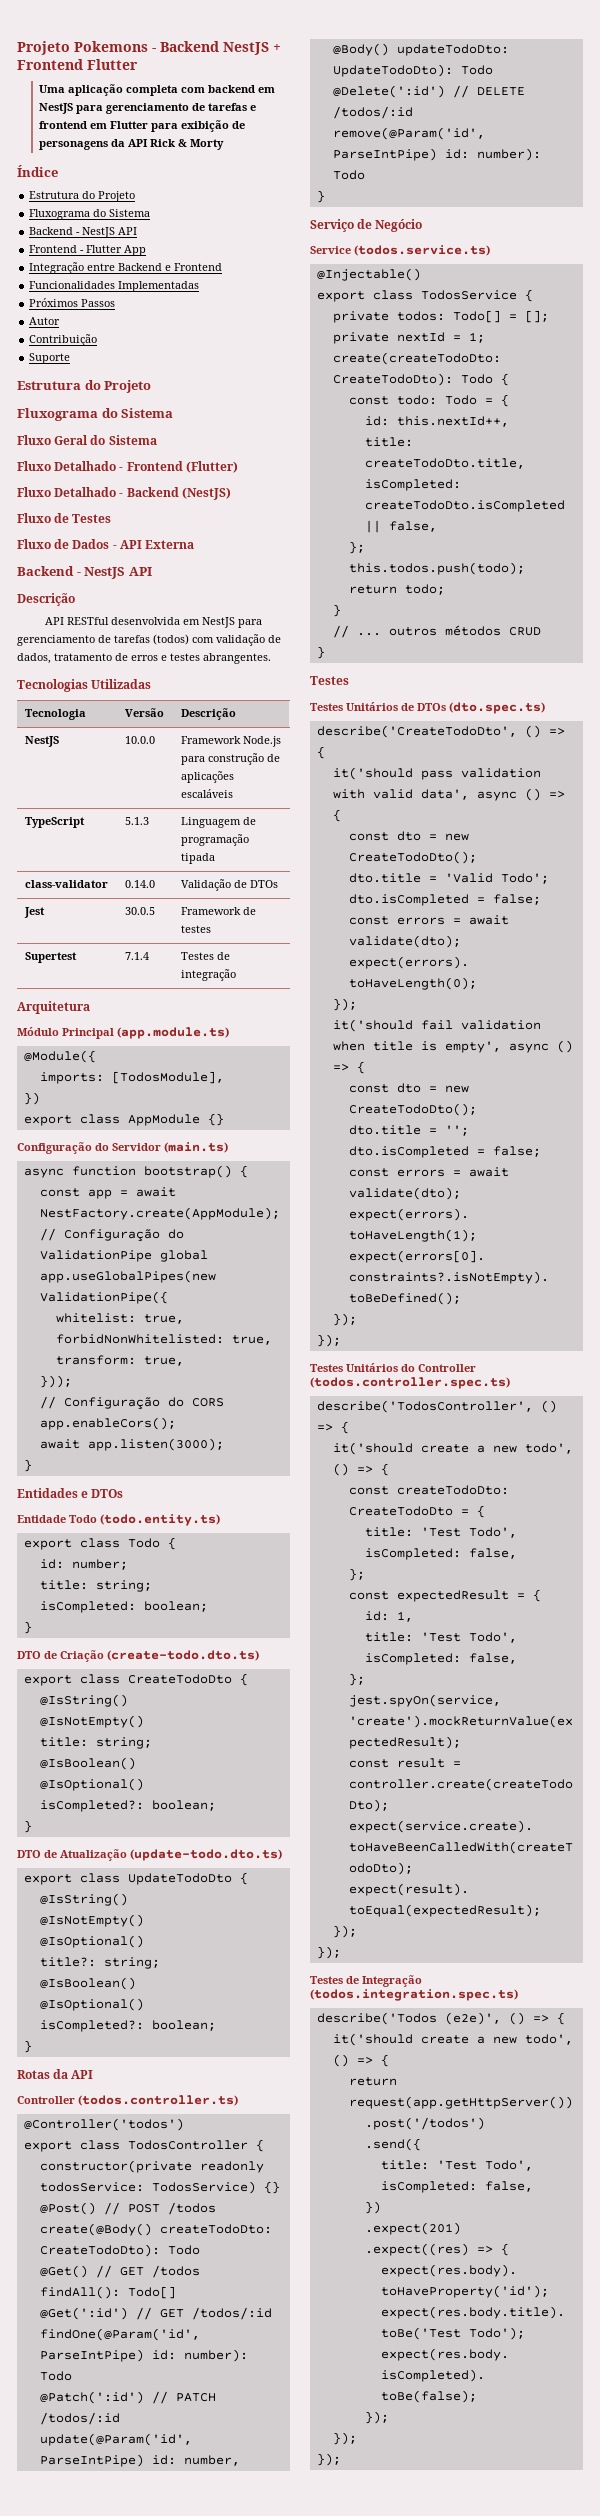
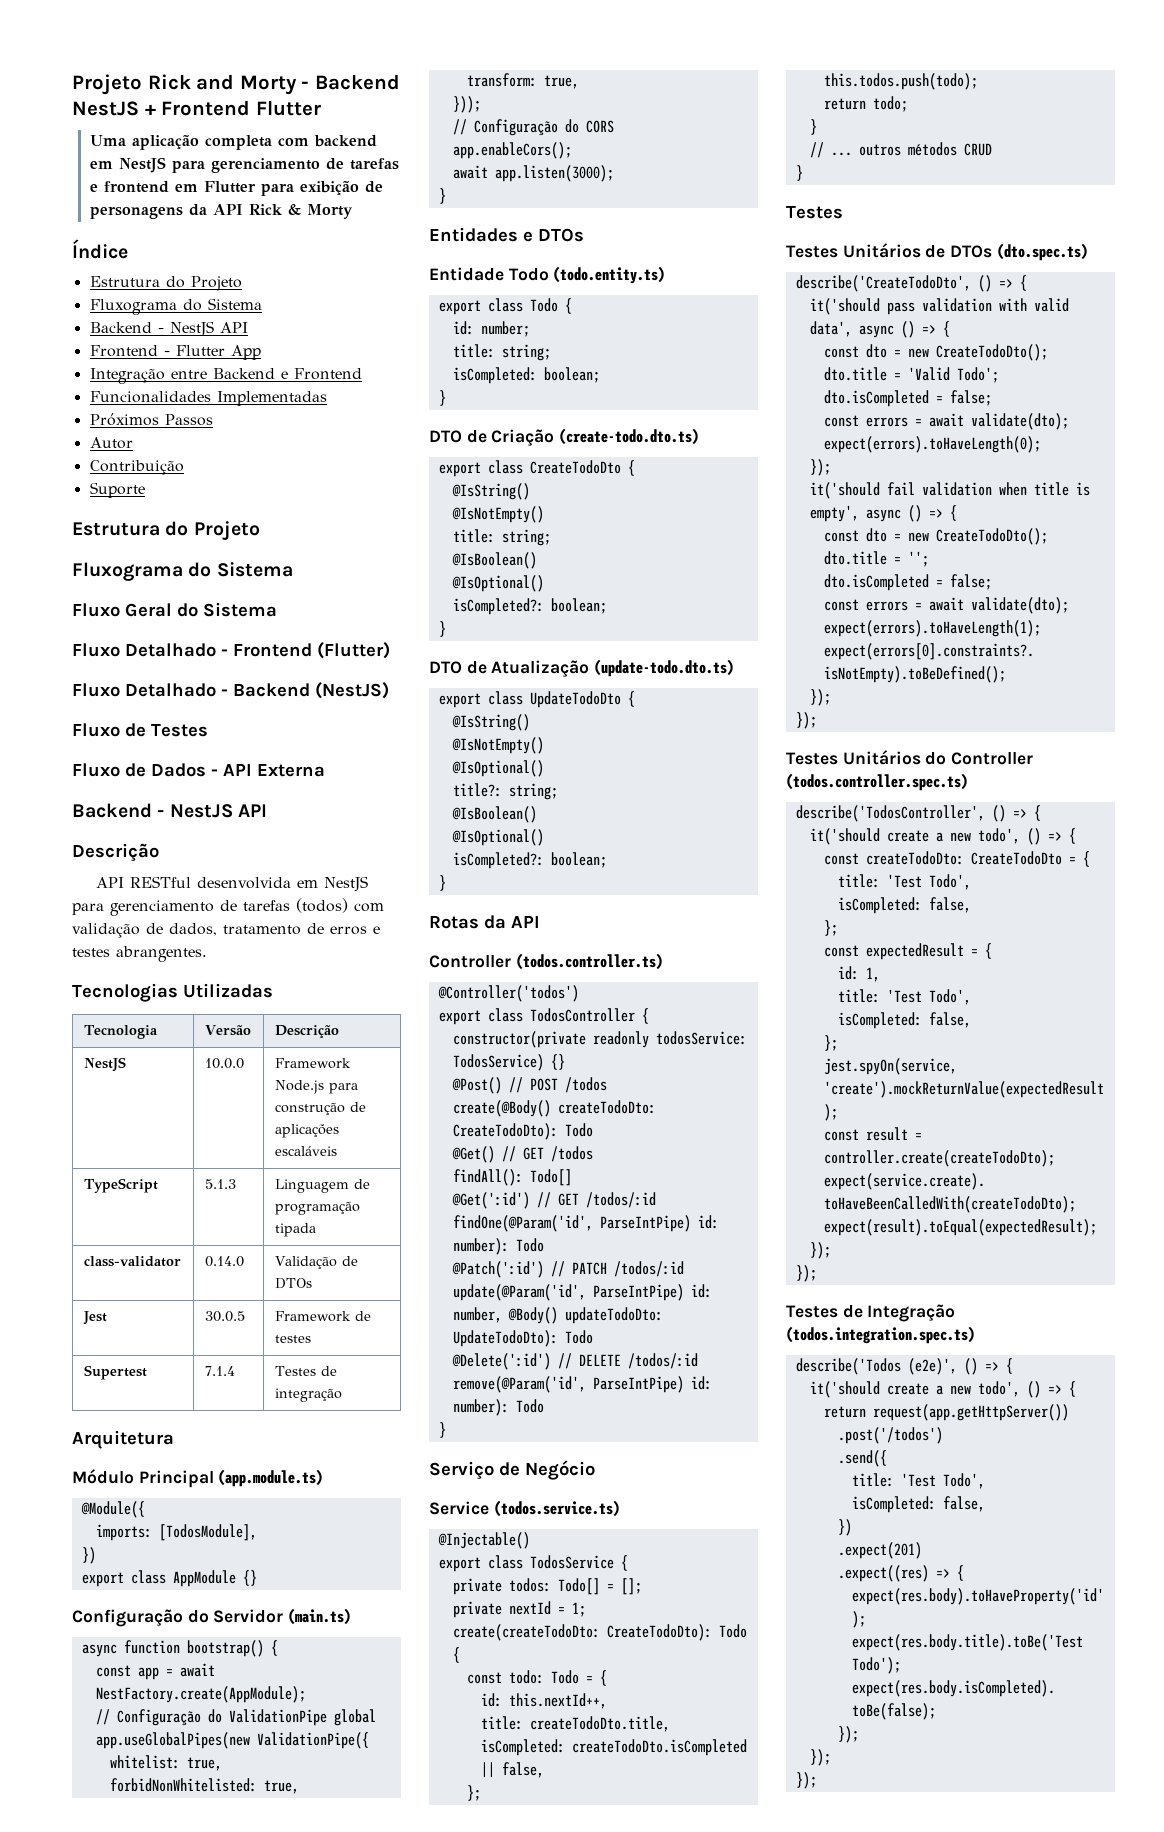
[17,41,148,55] Projeto Pokemons -> [72,74,297,95] Projeto Rick and Morty

